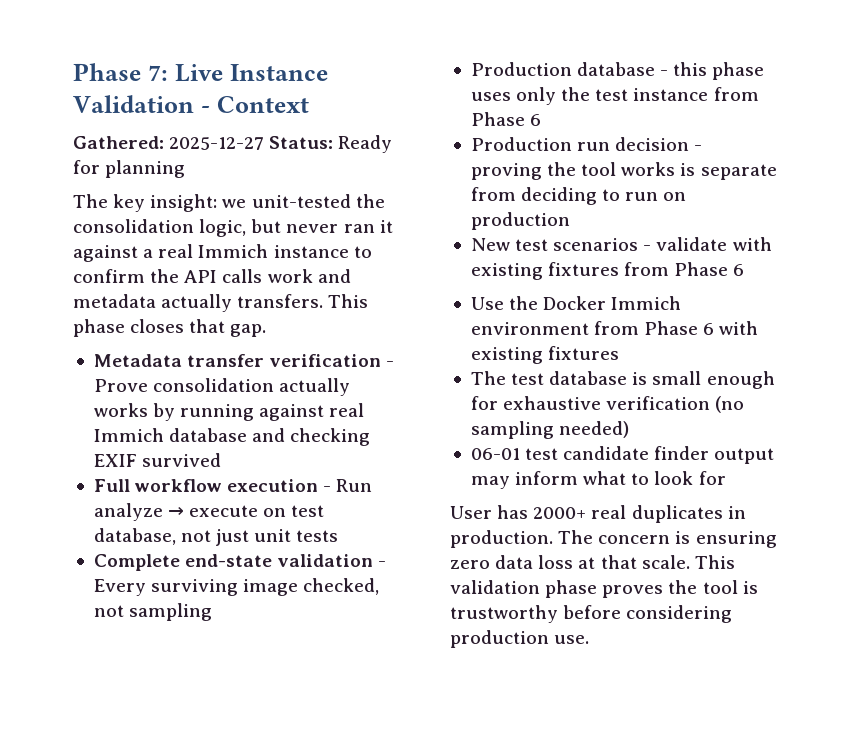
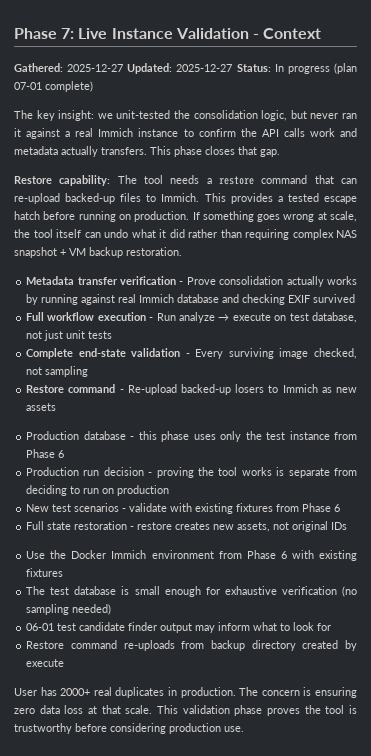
[269,135,393,153] [73,160,186,178] Status: Ready for planning -> [127,63,358,74] [14,81,93,92] Updated: 2025-12-27 Status: In progress (plan 07-01 complete)
(267, 330) none -> [14,175,357,186] [14,193,357,204] [14,211,358,222] [14,229,357,240] [14,247,182,258] // Restore capability: The tool needs a restore command that can re-upload backed-up files to Immich. This provides a tested escape hatch before running on production. If something goes wrong at scale, the tool itself can undo what it did rather than requiring complex NAS snapshot + VM backup restoration.
(213, 612) none -> [26,384,357,395] [26,403,57,411] // Restore command - Re-upload backed-up losers to Immich as new assets
(745, 270) none -> [26,521,348,532] // Full state restoration - restore creates new assets, not original IDs
(726, 478) none -> [26,640,357,651] [26,659,65,667] // Restore command re-uploads from backup directory created by execute

